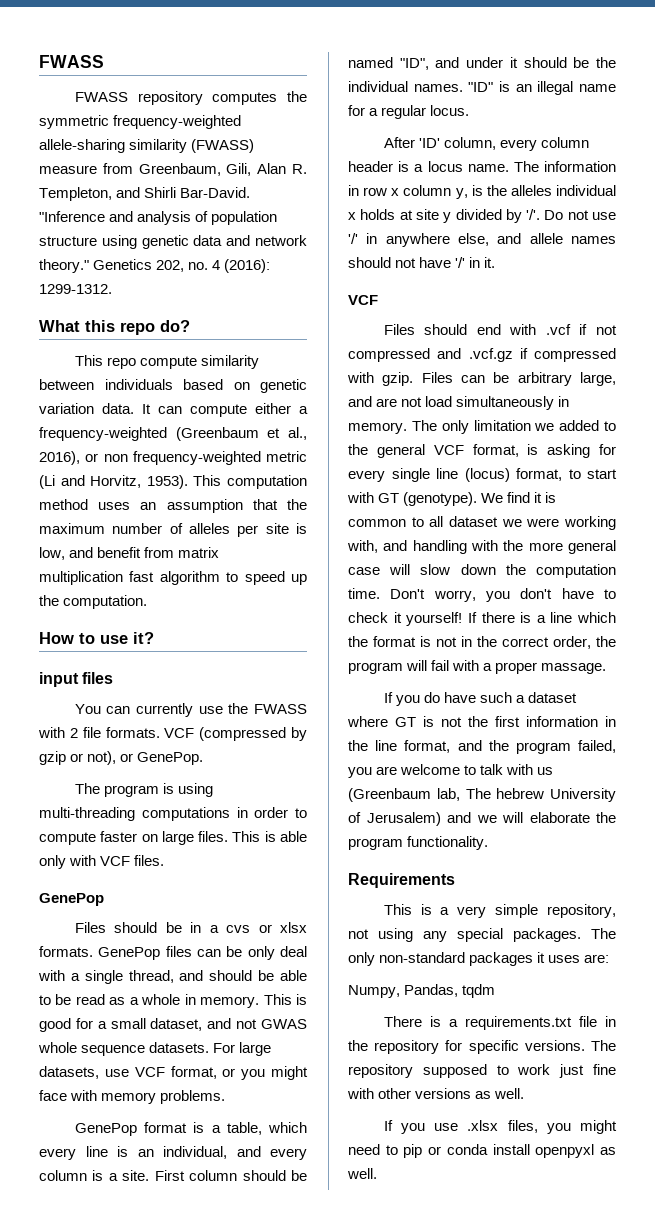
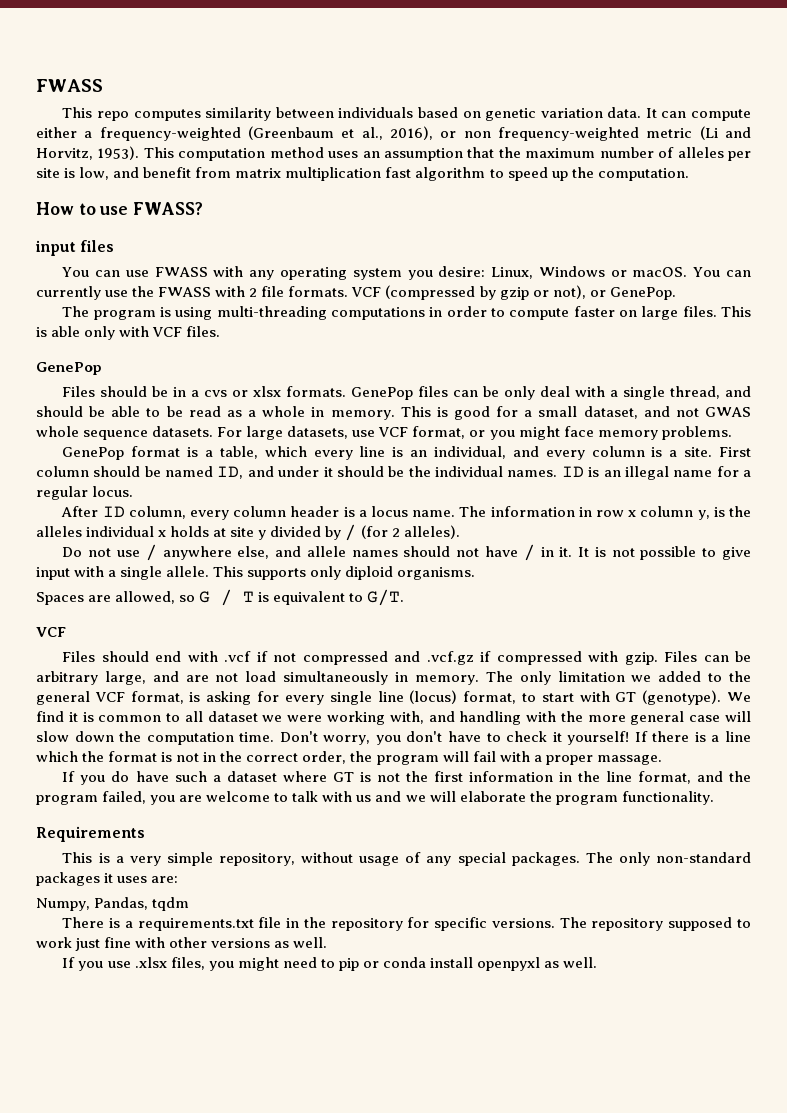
[39,55,104,68] [74,91,307,105] [39,115,242,129] [39,139,255,153] [39,163,307,176] [39,187,251,201] [39,211,278,225] [39,235,307,249] [39,259,271,273] [39,284,112,294] [39,320,190,335] FWASS // FWASS repository computes the symmetric frequency-weighted allele-sharing similarity (FWASS) measure from Greenbaum, Gili, Alan R. Templeton, and Shirli Bar-David. "Inference and analysis of population structure using genetic data and network theory." Genetics 202, no. 4 (2016): 1299-1312. // What this repo do? -> [36,79,103,92] FWASS
[139,356,197,369] compute -> [133,109,201,121] computes
[133,632,154,644] it? -> [133,202,204,215] FWASS?
(131, 710) none -> [125,266,751,280] use FWASS with any operating system you desire: Linux, Windows or macOS. You can
[70,1090,98,1101] with -> (594, 431) none
[399,58,429,70] "ID", -> [217,466,244,479] ID,
[468,82,494,92] "ID" -> [561,466,584,477] ID
[418,138,440,148] 'ID' -> [102,506,125,517] ID
[526,209,541,220] '/'. -> [345,524,460,541] / (for 2 alleles). //
[348,233,378,244] '/' in -> [145,544,157,561] /
[455,257,466,268] '/' -> [523,544,535,561] /
(496, 262) none -> [578,546,751,560] [36,566,476,580] [36,589,405,606] It is not possible to give input with a single allele. This supports only diploid organisms. // Spaces are allowed, so G / T is equivalent to G/T.
[348,788,616,802] [348,812,441,826] (Greenbaum lab, The hebrew University of Jerusalem) -> (372, 798) none
[348,928,413,942] not using -> [301,852,422,866] without usage of

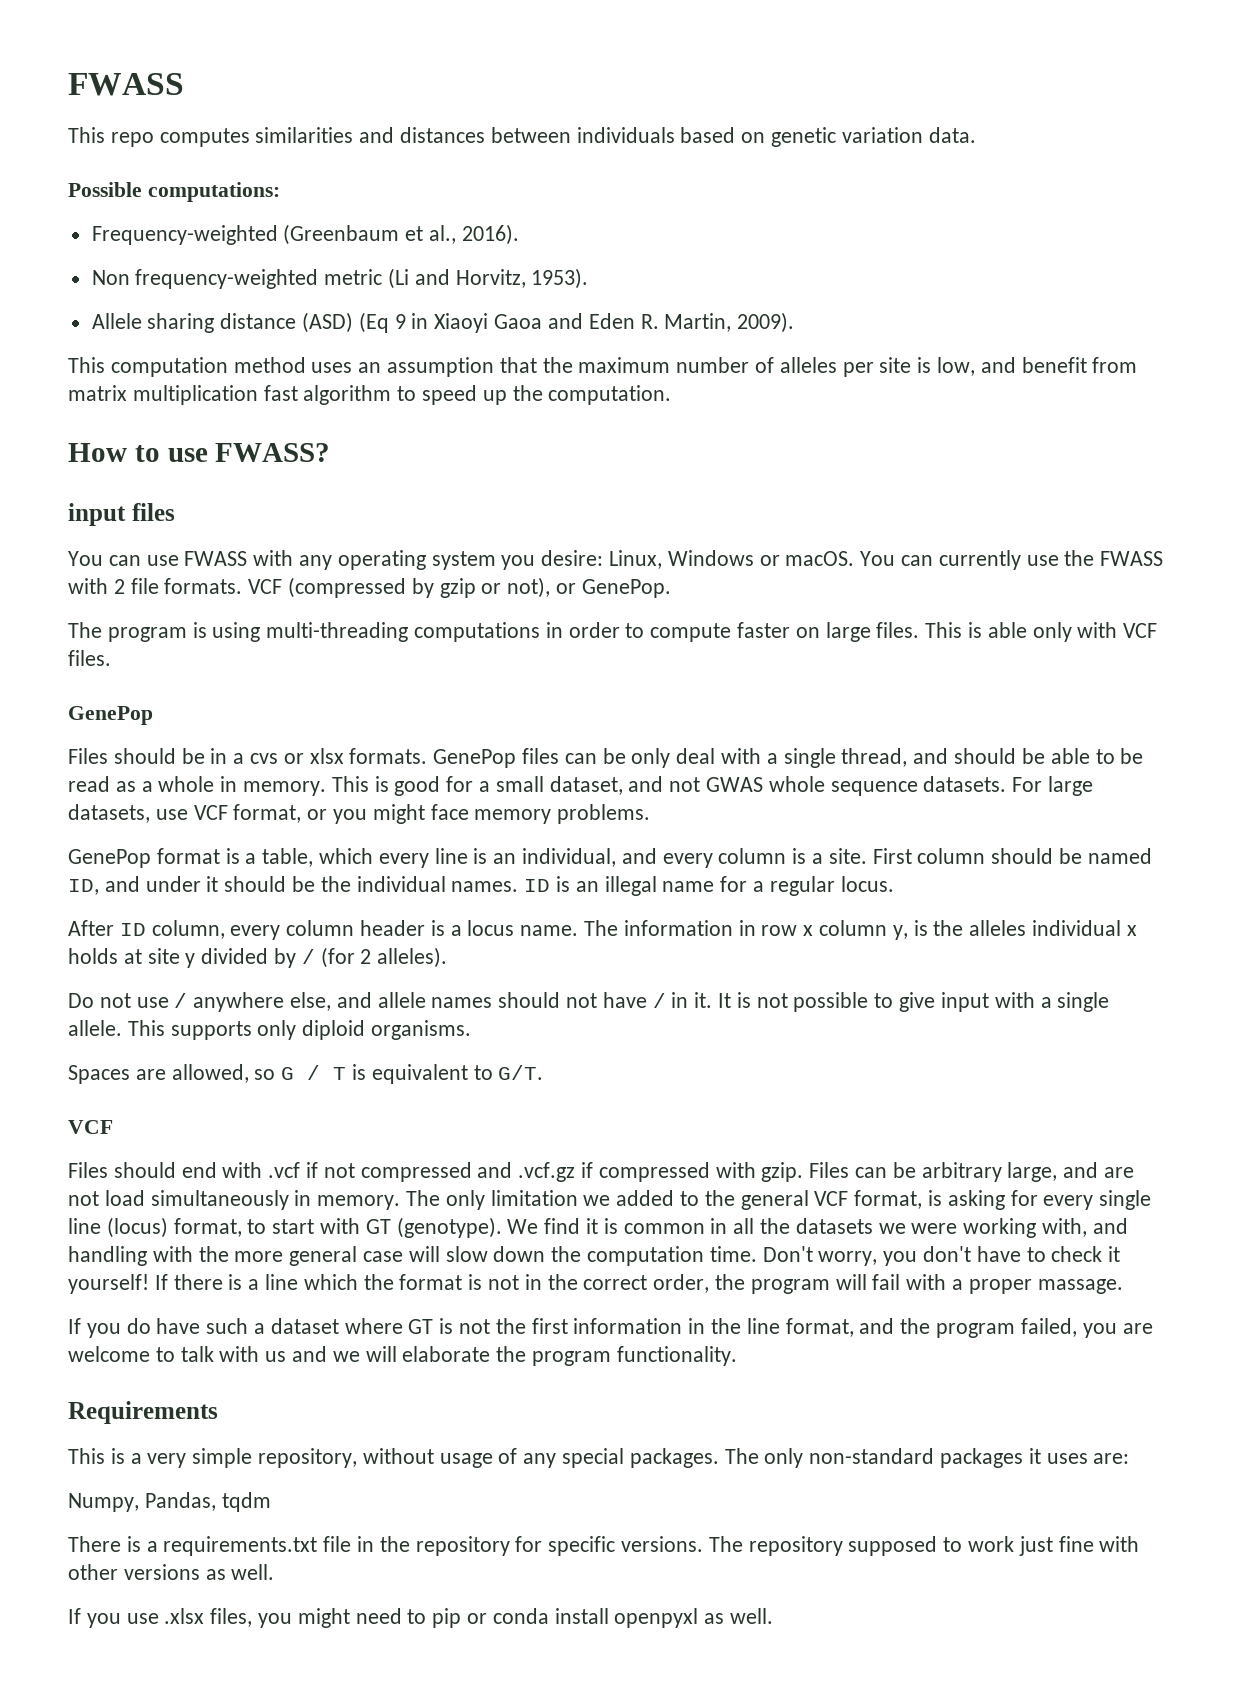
[205,107,272,121] similarity -> [255,127,486,143] similarities and distances
[645,108,751,121] [36,126,491,141] It can compute either a frequency-weighted (Greenbaum et al., 2016), or non -> [68,182,280,202] [91,224,519,245] [91,270,130,285] // Possible computations: // Frequency-weighted (Greenbaum et al., 2016). // Non
(140, 153) none -> [91,312,795,333] // Allele sharing distance (ASD) (Eq 9 in Xiaoyi Gaoa and Eden R. Martin, 2009). //
[166,711,258,722] to all dataset -> [710,1218,873,1234] in all the datasets

